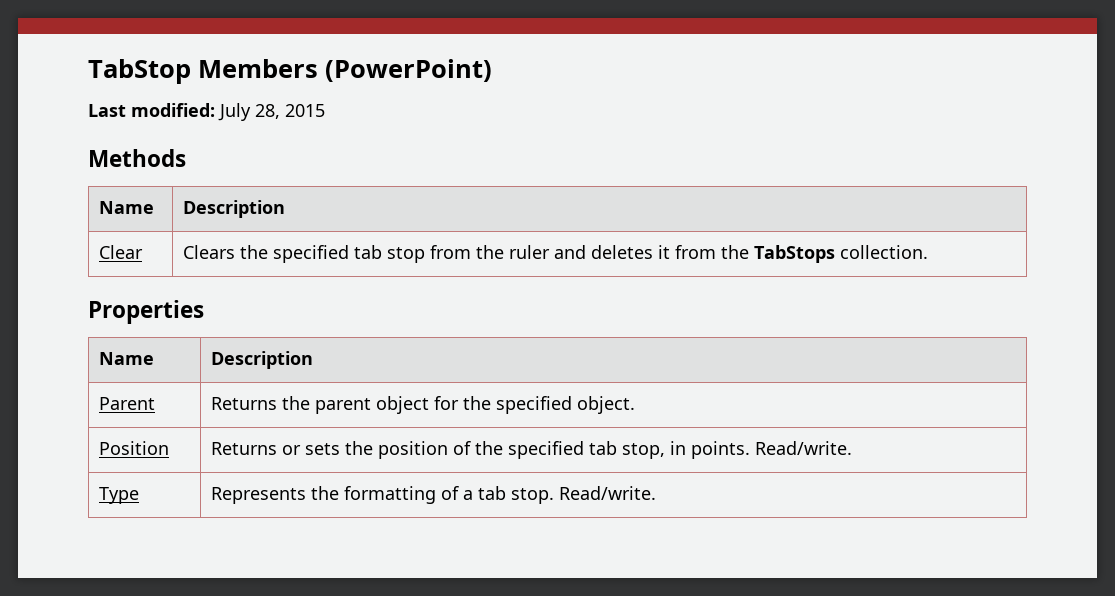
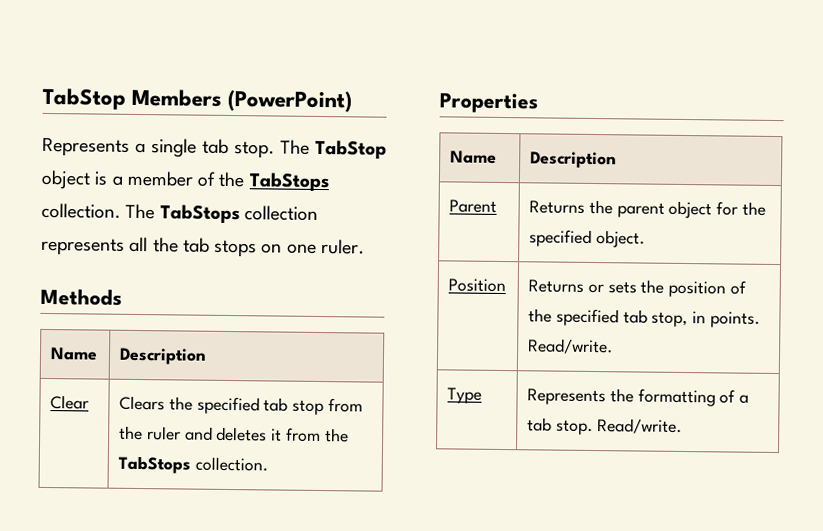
[88,103,325,121] Last modified: July 28, 2015 -> [42,137,387,160] [41,169,330,193] [41,202,318,225] [41,236,365,258] Represents a single tab stop. The TabStop object is a member of the TabStops collection. The TabStops collection represents all the tab stops on one ruler.

